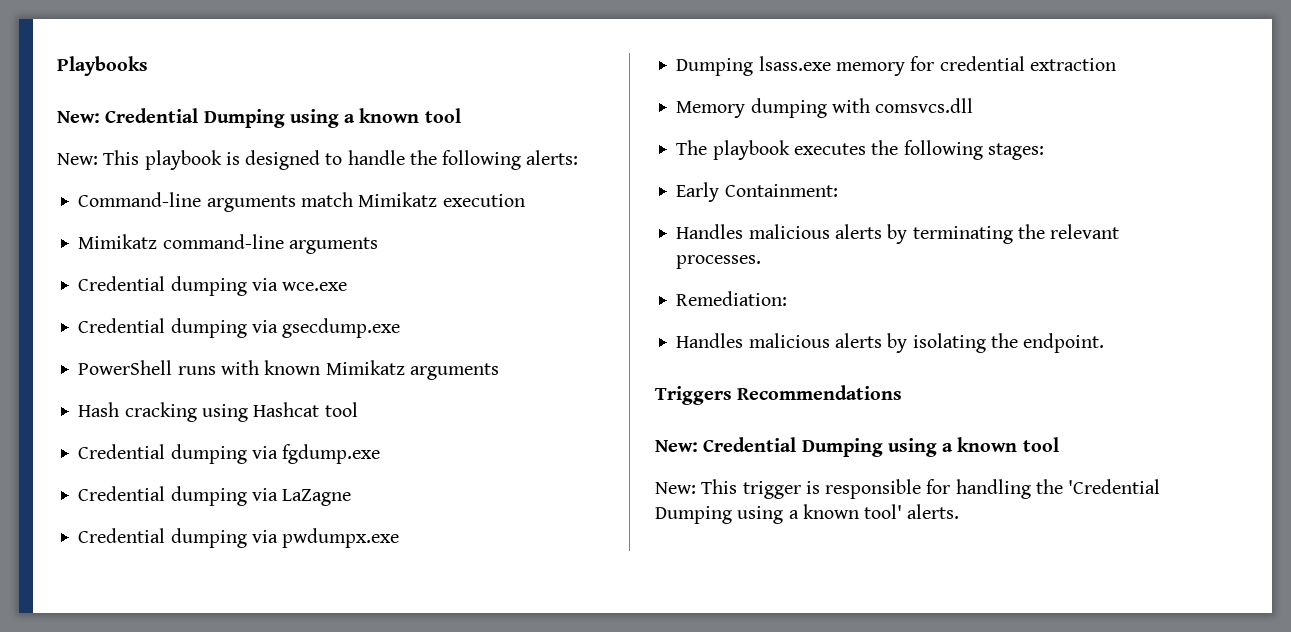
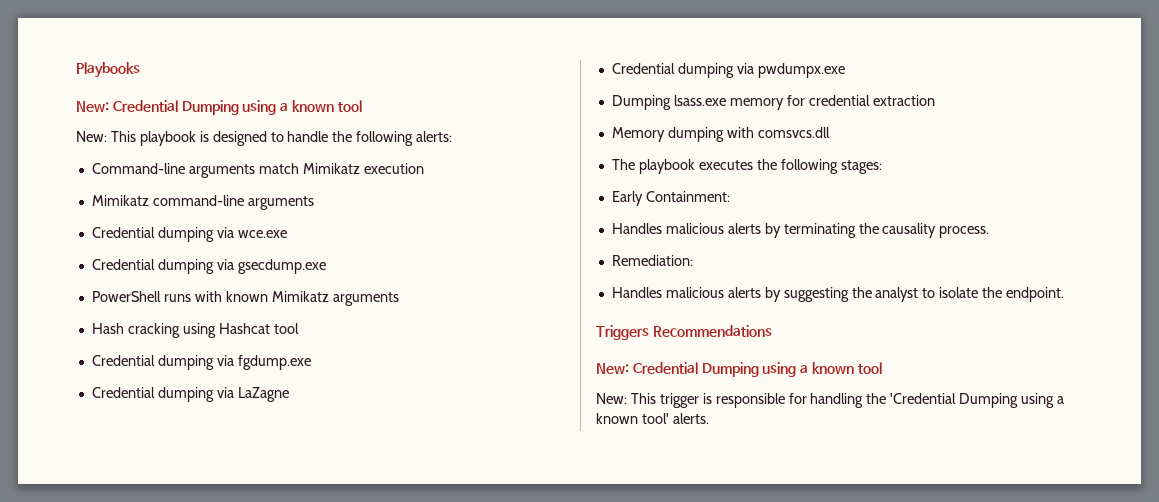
[1050,224,1120,239] [676,255,762,269] relevant processes. -> [882,223,990,238] causality process.
[912,333,986,353] isolating -> [783,287,979,302] suggesting the analyst to isolate

